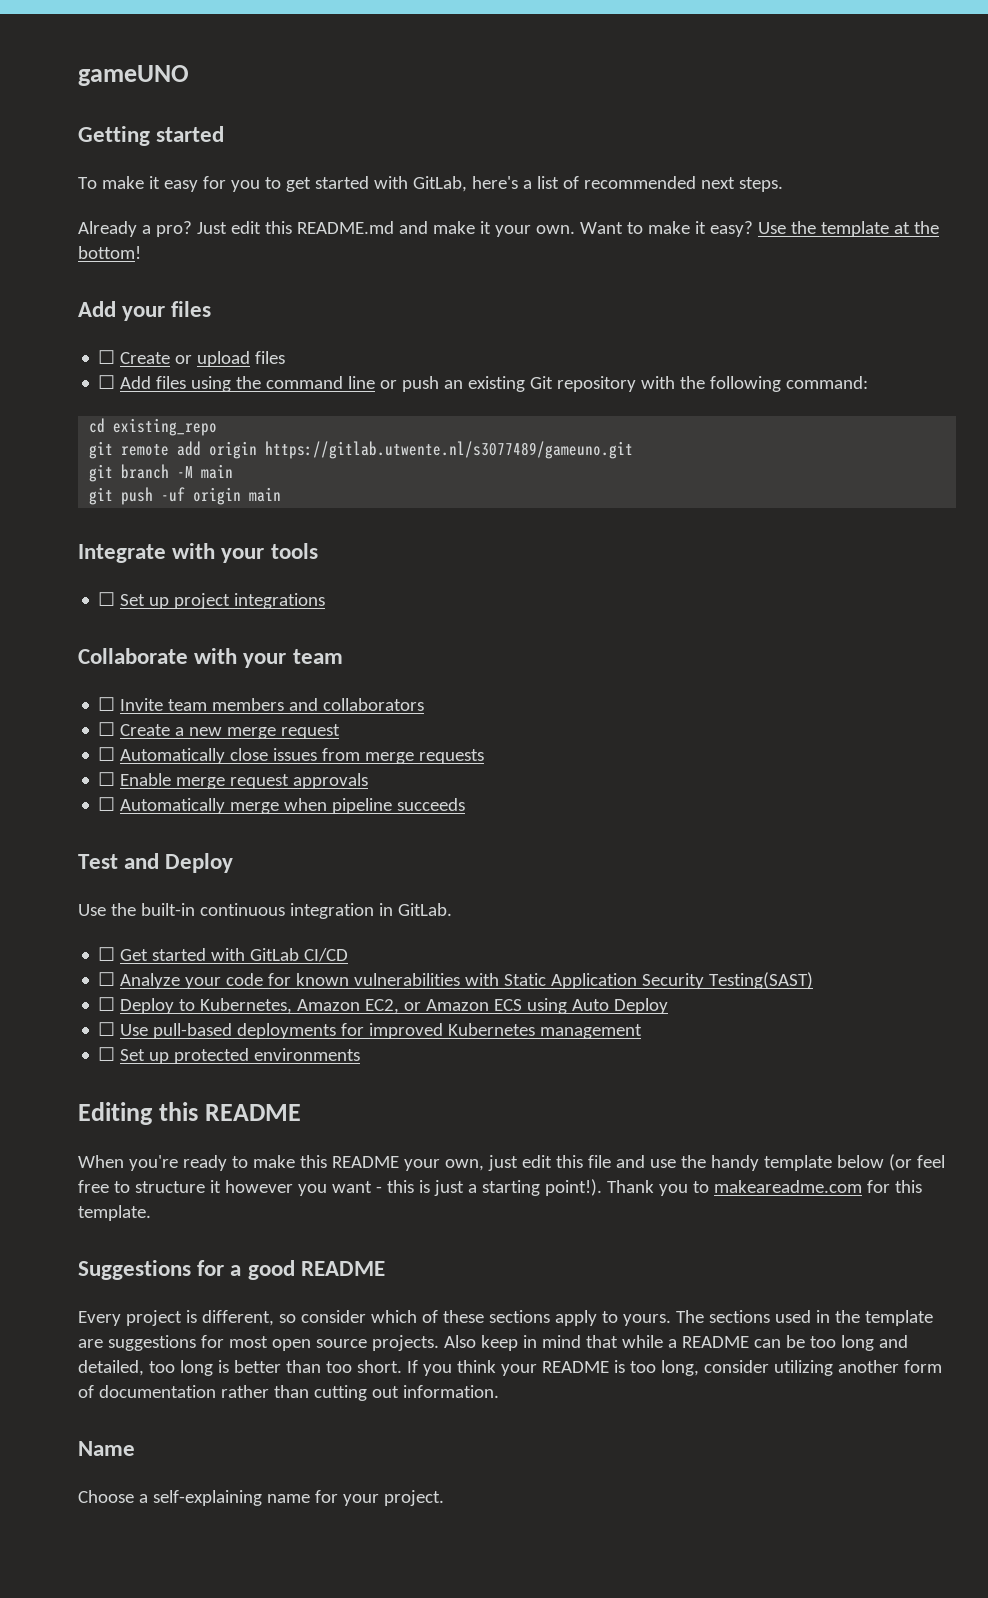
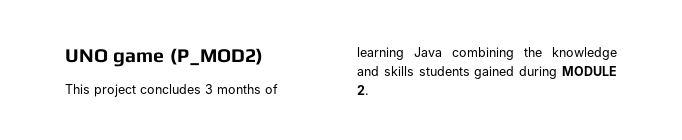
[78,65,189,86] [78,126,225,146] [78,176,783,192] [78,221,939,237] [78,246,141,259] [78,301,212,321] [98,350,286,367] [98,375,869,392] [89,418,218,436] [89,441,634,459] [89,464,234,482] [89,487,282,505] [78,543,318,563] [98,592,326,609] [78,648,343,668] [98,697,425,711] [98,722,341,739] [98,747,485,764] [98,772,369,789] [98,797,466,814] [78,853,234,873] [78,903,452,919] [98,947,349,962] [98,972,814,989] [98,997,669,1014] [98,1022,643,1039] [98,1047,361,1064] [78,1102,302,1125] [78,1154,945,1171] [78,1179,922,1196] [78,1205,151,1221] [78,1260,385,1280] [78,1310,933,1326] [78,1335,908,1351] [78,1360,942,1376] [78,1385,499,1401] [78,1441,135,1456] [78,1490,444,1506] gameUNO // Getting started // To make it easy for you to get started with GitLab, here's a list of recommended next steps. // Already a pro? Just edit this README.md and make it your own. Want to make it easy? Use the template at the bottom! // Add your files // ☐ Create or upload files // ☐ Add files using the command line or push an existing Git repository with the following command: // cd existing_repo // git remote add origin https://gitlab.utwente.nl/s3077489/gameuno.git // git branch -M main // git push -uf origin main // Integrate with your tools // ☐ Set up project integrations // Collaborate with your team // ☐ Invite team members and collaborators // ☐ Create a new merge request // ☐ Automatically close issues from merge requests // ☐ Enable merge request approvals // ☐ Automatically merge when pipeline succeeds // Test and Deploy // Use the built-in continuous integration in GitLab. // ☐ Get started with GitLab CI/CD // ☐ Analyze your code for known vulnerabilities with Static Application Security Testing(SAST) // ☐ Deploy to Kubernetes, Amazon EC2, or Amazon ECS using Auto Deploy // ☐ Use pull-based deployments for improved Kubernetes management // ☐ Set up protected environments // Editing this README // When you're ready to make this README your own, just edit this file and use the handy template below (or feel free to structure it however you want - this is just a starting point!). Thank you to makeareadme.com for this template. // Suggestions for a good README // Every project is different, so consider which of these sections apply to yours. The sections used in the template are suggestions for most open source projects. Also keep in mind that while a README can be too long and detailed, too long is better than too short. If you think your README is too long, consider utilizing another form of documentation rather than cutting out information. // Name // Choose a self-explaining name for your project. -> [65,48,263,67] [65,84,278,97] [357,47,617,60] [357,66,617,79] [357,85,369,95] UNO game (P_MOD2) // This project concludes 3 months of learning Java combining the knowledge and skills students gained during MODULE 2.

